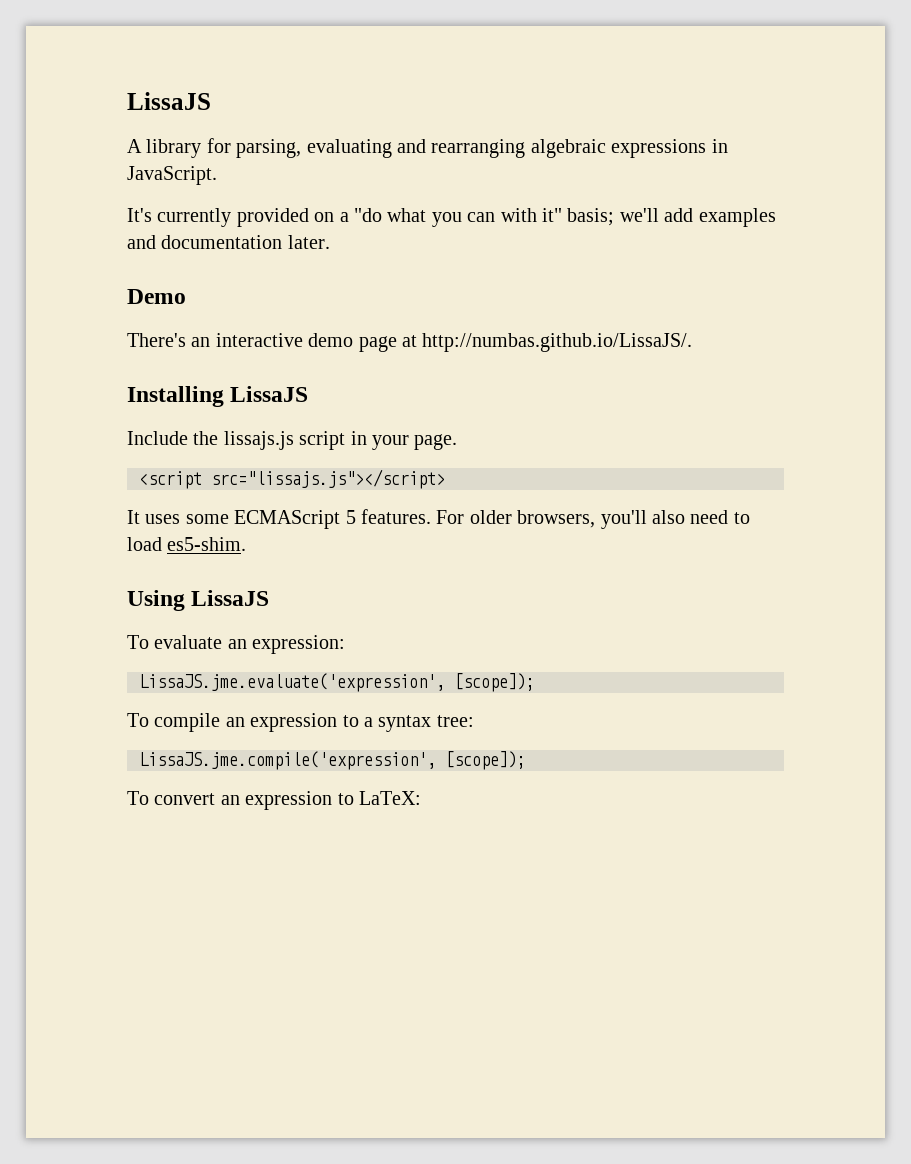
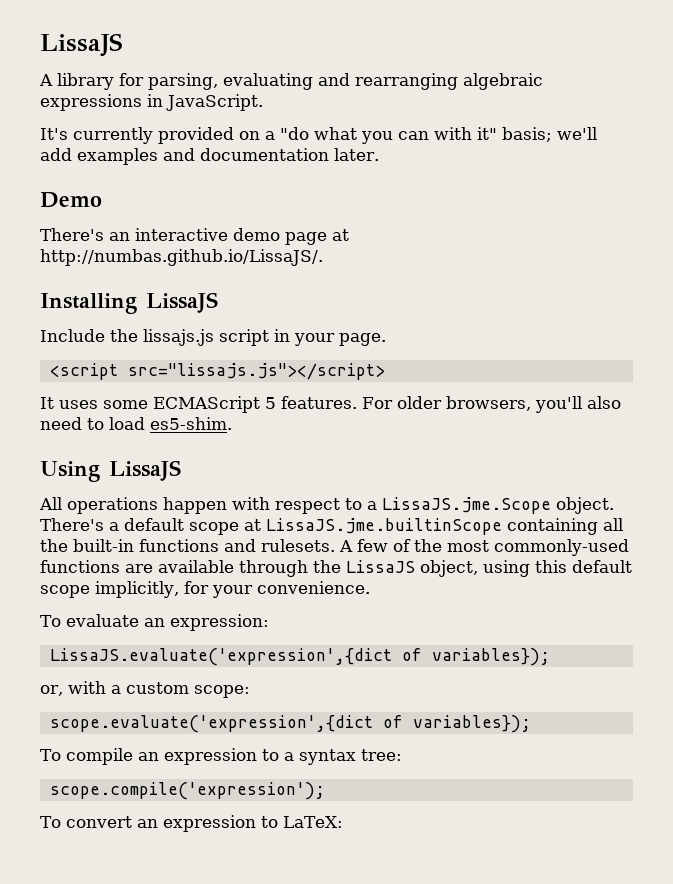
[127,635,346,654] [139,673,535,692] To evaluate an expression: // LissaJS.jme.evaluate('expression', [scope]); -> [39,497,614,514] [40,518,623,535] [40,539,629,556] [40,560,632,577] [40,581,370,598] [40,614,269,631] [49,648,550,666] [40,681,250,698] [49,715,531,733] All operations happen with respect to a LissaJS.jme.Scope object. There's a default scope at LissaJS.jme.builtinScope containing all the built-in functions and rulesets. A few of the most commonly-used functions are available through the LissaJS object, using this default scope implicitly, for your convenience. // To evaluate an expression: // LissaJS.evaluate('expression',{dict of variables}); // or, with a custom scope: // scope.evaluate('expression',{dict of variables});
[139,751,526,770] LissaJS.jme.compile('expression', [scope]); -> [49,782,325,800] scope.compile('expression');

